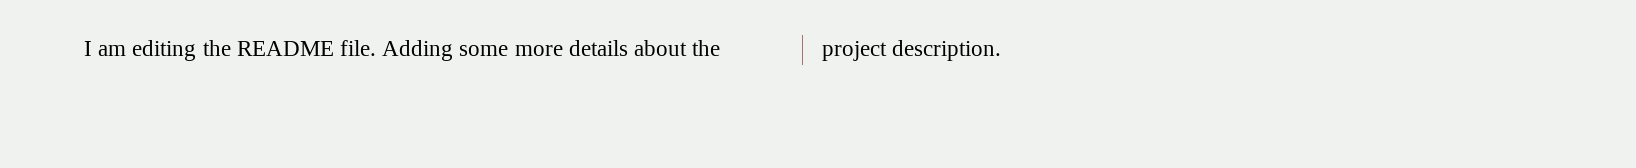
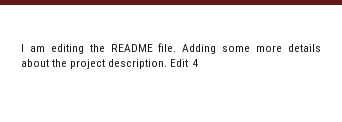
(1002, 50) none -> [170,59,198,67] Edit 4

